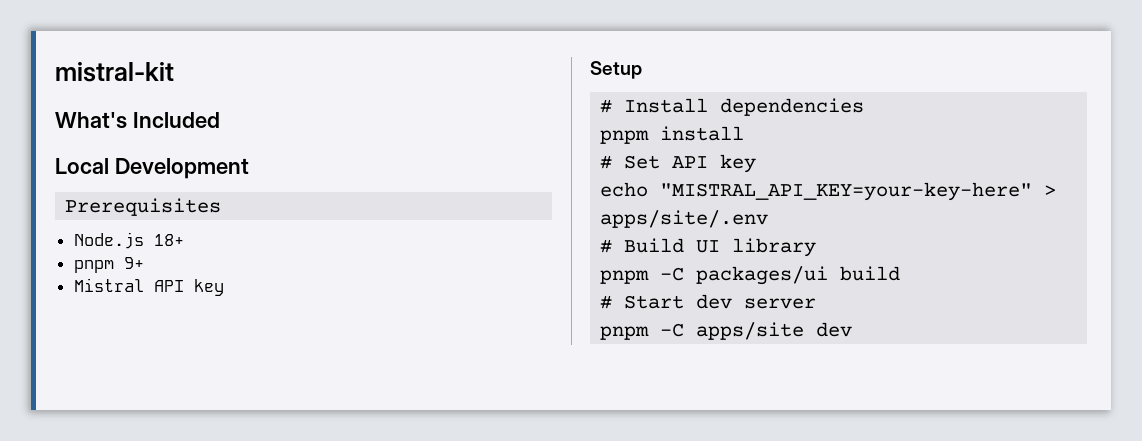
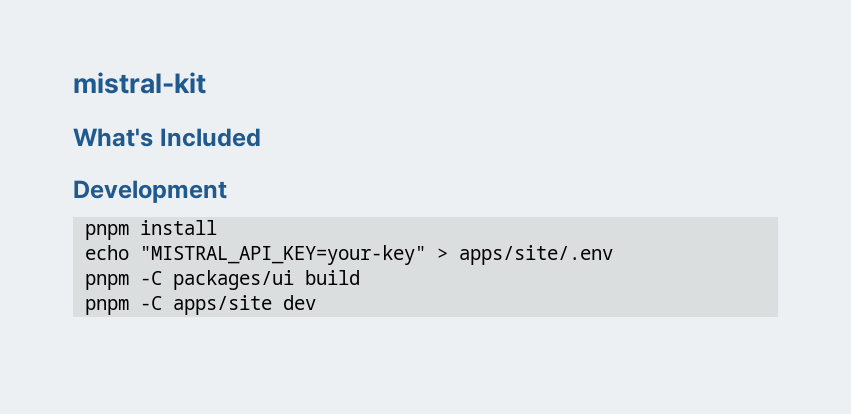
[55,158,109,174] Local -> (261, 137) none
[65,198,222,216] [73,232,184,249] [73,257,144,273] [73,278,224,296] [590,61,642,79] [600,98,865,116] [600,126,745,144] [600,154,757,173] Prerequisites // Node.js 18+ // pnpm 9+ // Mistral API key // Setup // # Install dependencies // pnpm install // # Set API key -> [84,220,217,240] pnpm install
[660,182,1033,201] "MISTRAL_API_KEY=your-key-here" -> [139,245,426,265] "MISTRAL_API_KEY=your-key"
[600,238,817,257] // # Build UI library -> (613, 255) none
[600,294,817,309] // # Start dev server -> (360, 277) none

